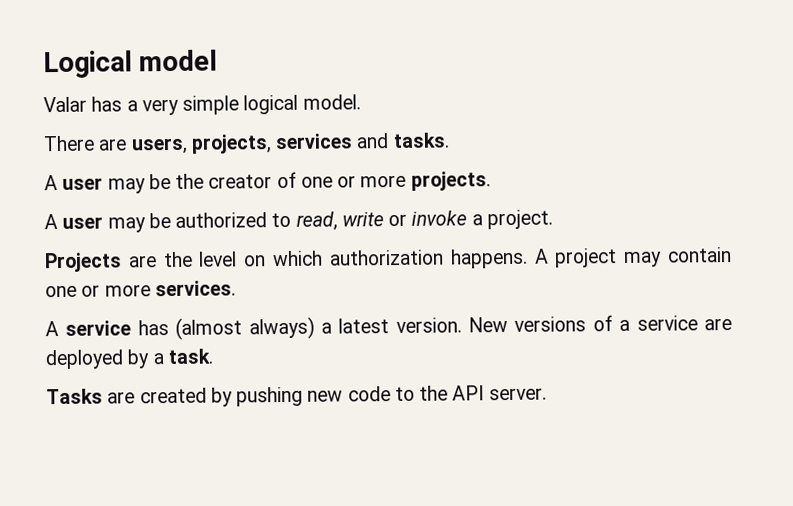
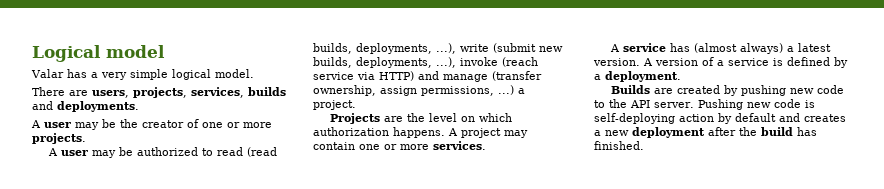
[275,132,450,150] services and tasks. -> [191,87,286,98] [32,101,139,112] services, builds and deployments.
[295,210,468,231] read, write or invoke -> [217,147,278,157] [313,43,563,54] [313,57,538,68] [313,71,542,82] [313,85,514,96] read (read builds, deployments, ...), write (submit new builds, deployments, ...), invoke (reach service via HTTP) and manage (transfer ownership, assign permissions, ...)
[468,316,587,333] New versions -> [643,58,698,66] A version
[703,318,732,331] [45,348,213,370] [46,388,103,405] are deployed by a task. // Tasks -> [773,57,848,68] [594,71,681,82] [611,85,651,94] is defined by a deployment. // Builds
(547, 394) none -> [697,99,815,110] [594,113,846,124] [594,127,817,138] [594,141,644,150] Pushing new code is self-deploying action by default and creates a new deployment after the build has finished.

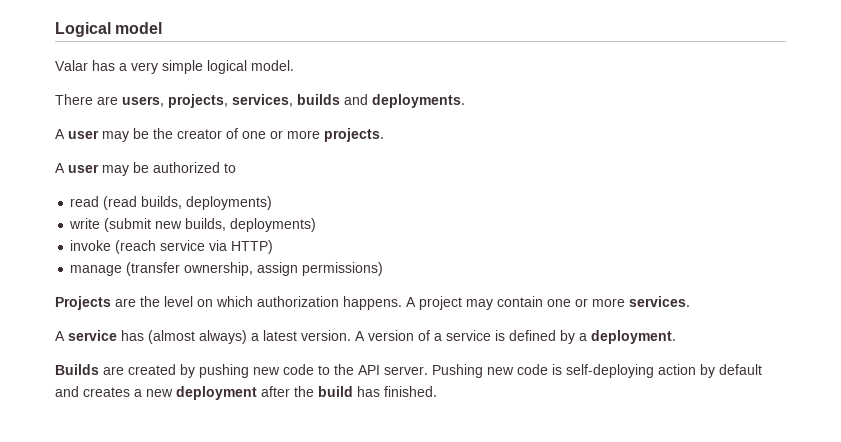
(214, 152) none -> (236, 168) //
[356,43,456,54] deployments, ...), -> [186,196,273,210] deployments) //
[356,57,456,68] deployments, ...), -> [230,218,317,232] deployments) //
[418,71,439,80] and -> (274, 247) //
[421,85,525,96] [313,100,356,110] permissions, ...) a project. -> [302,262,384,276] permissions)

